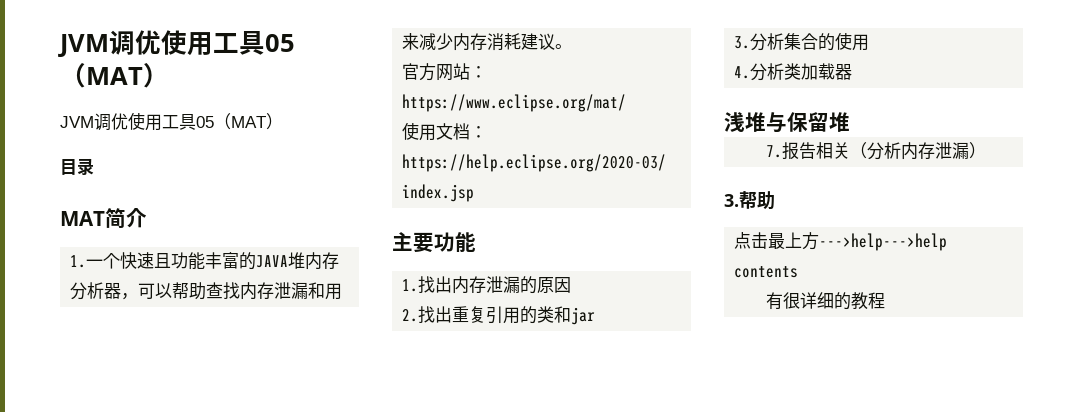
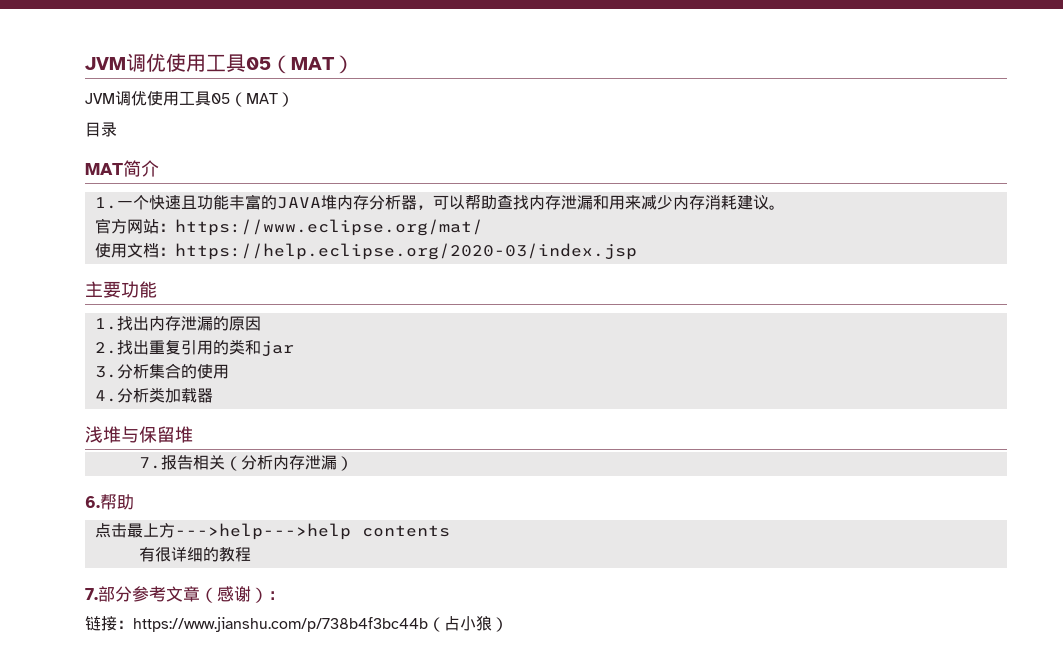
[724,194,739,207] 3. -> [85,496,100,508] 6.
(886, 300) none -> [85,586,285,603] [85,616,508,632] // 7.部分参考文章（感谢）： // 链接：https://www.jianshu.com/p/738b4f3bc44b（占小狼）

